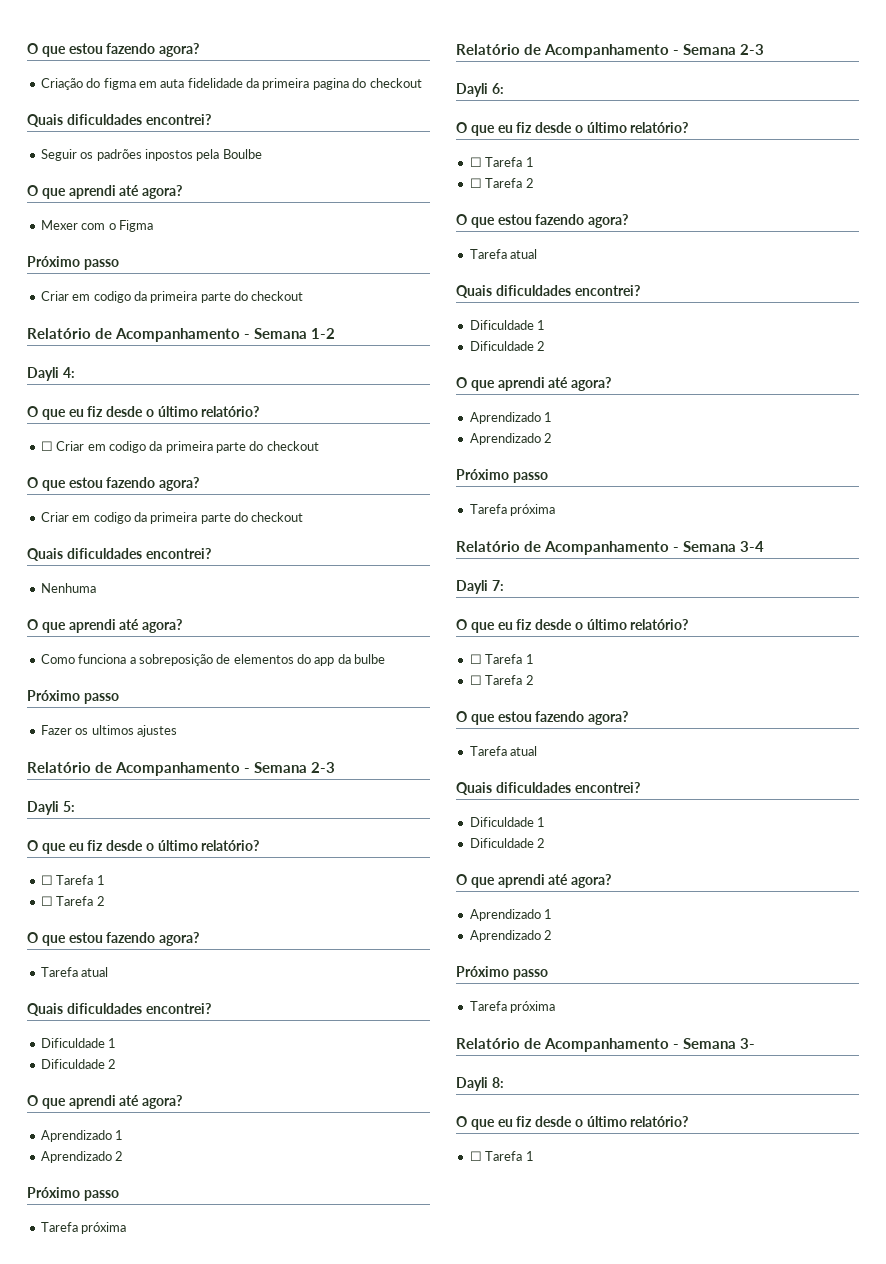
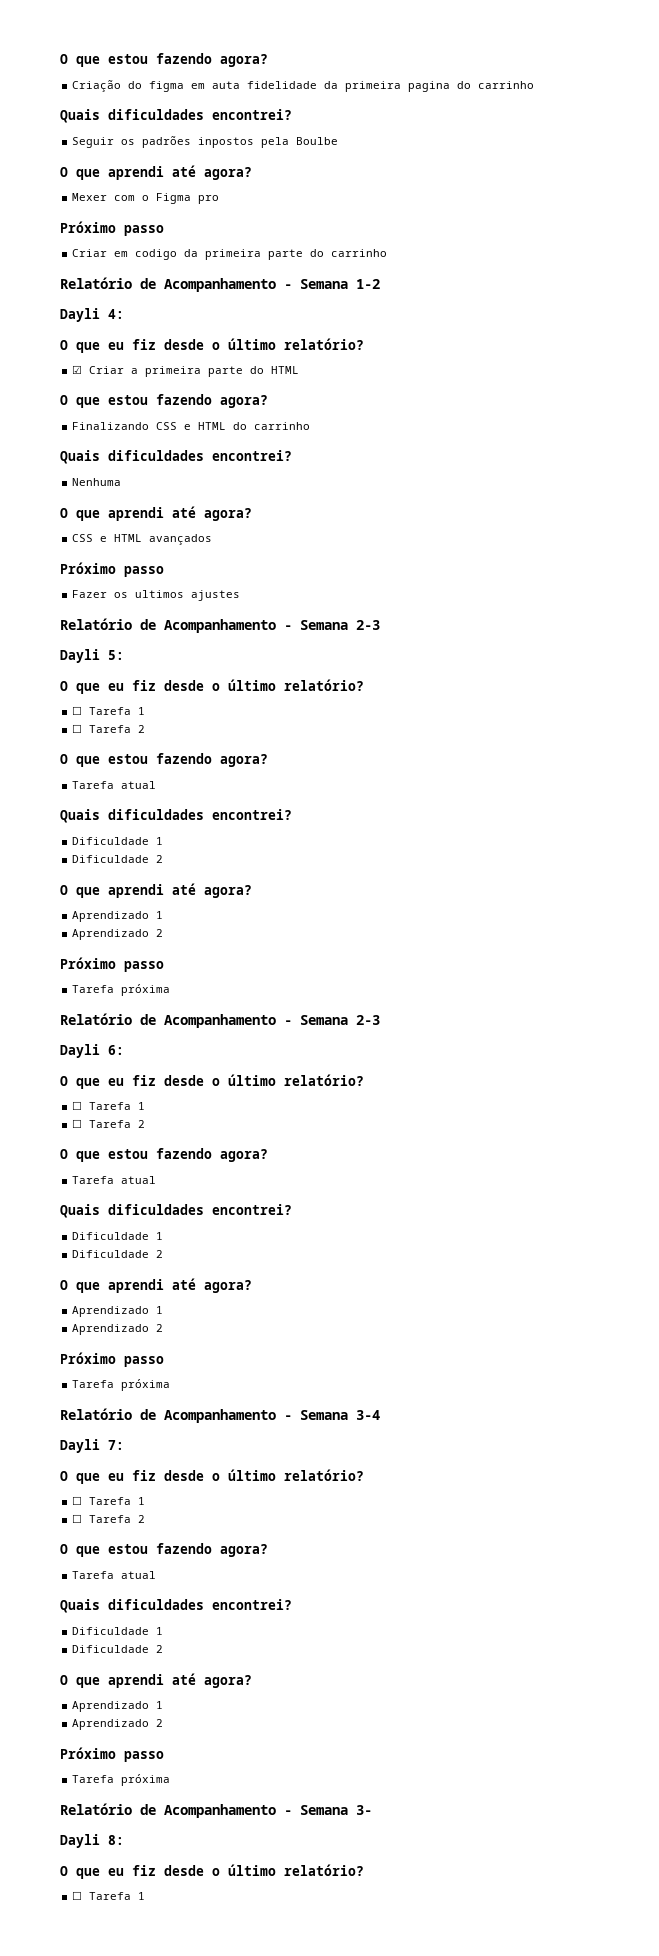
[369,78,422,88] checkout -> [478,81,535,89] carrinho
(153, 226) none -> [198,195,220,204] pro
[251,291,304,301] checkout -> [331,249,388,257] carrinho
[40,441,319,453] [27,477,200,491] [40,512,304,524] ☐ Criar em codigo da primeira parte do checkout // O que estou fazendo agora? // Criar em codigo da primeira parte do checkout -> [72,365,300,377] [60,394,268,408] [72,422,311,430] ☑ Criar a primeira parte do HTML // O que estou fazendo agora? // Finalizando CSS e HTML do carrinho
[40,654,386,666] Como funciona a sobreposição de elementos do app da bulbe -> [72,534,213,545] CSS e HTML avançados

